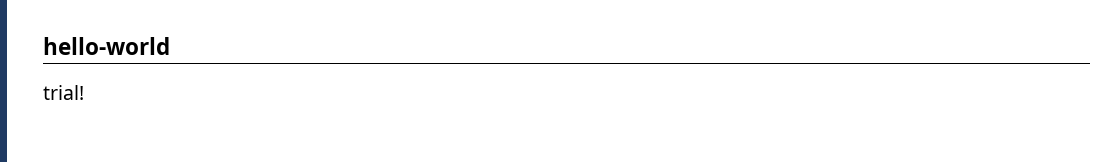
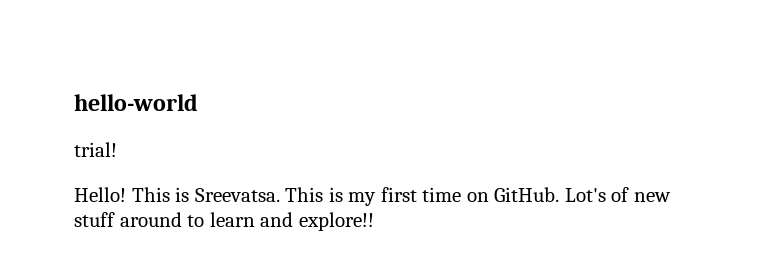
(84, 92) none -> [74,187,671,206] [74,212,374,231] // Hello! This is Sreevatsa. This is my first time on GitHub. Lot's of new stuff around to learn and explore!!

